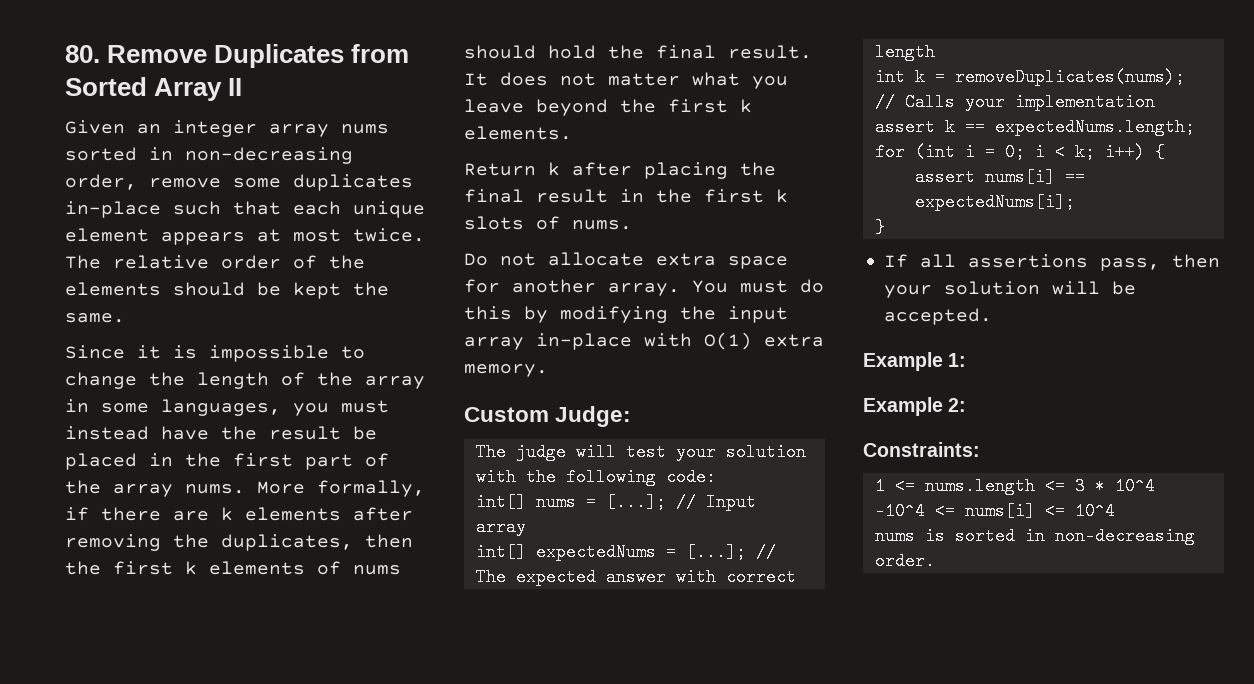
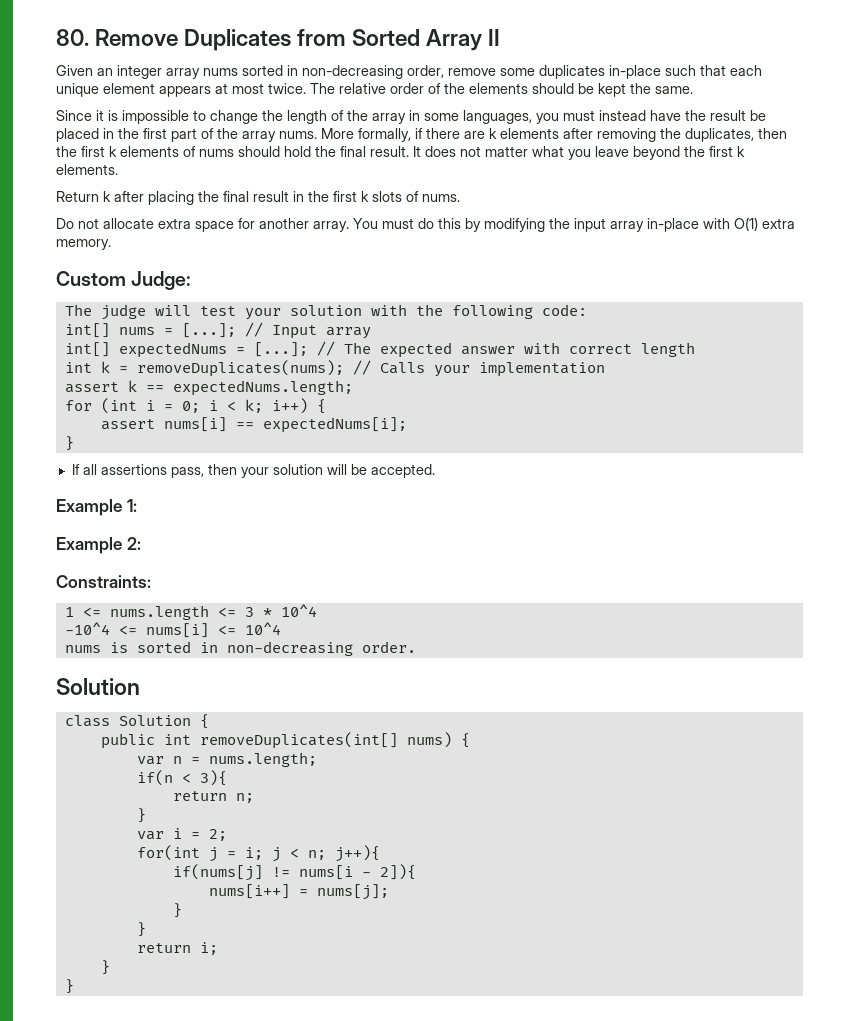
(935, 561) none -> [56,678,140,695] [64,714,209,729] [100,732,470,749] [136,752,317,767] [136,770,227,786] [172,791,254,803] [136,808,146,823] [136,828,227,841] [136,845,380,862] [172,864,416,881] [208,884,389,900] [172,903,182,918] [136,922,146,937] [136,942,218,955] [100,960,110,975] [64,979,74,994] // Solution // class Solution { // public int removeDuplicates(int[] nums) { // var n = nums.length; // if(n < 3){ // return n; // } // var i = 2; // for(int j = i; j < n; j++){ // if(nums[j] != nums[i - 2]){ // nums[i++] = nums[j]; // } // } // return i; // } // }

